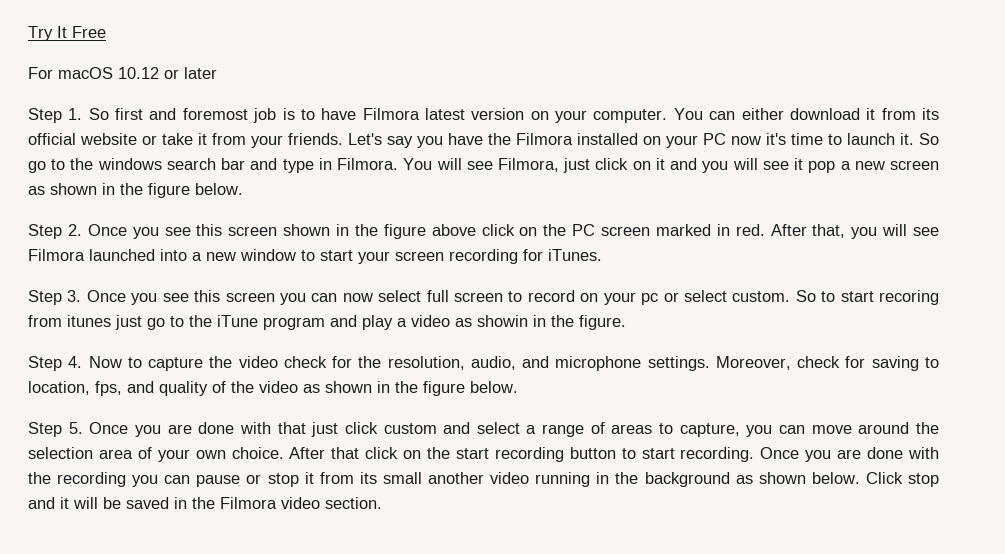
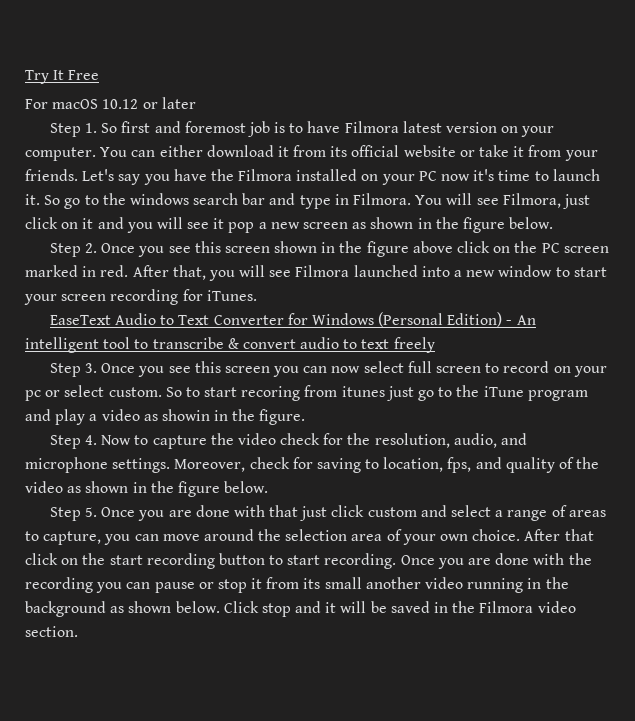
(602, 255) none -> [49,312,536,327] [25,337,435,353] // EaseText Audio to Text Converter for Windows (Personal Edition) - An intelligent tool to transcribe & convert audio to text freely

